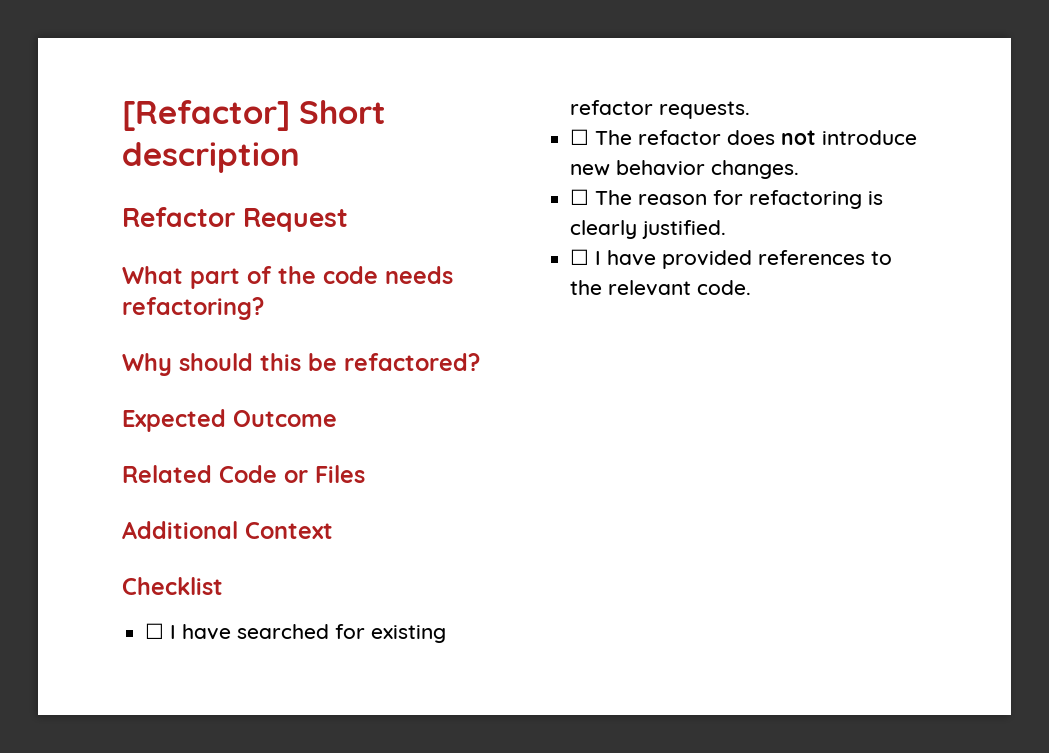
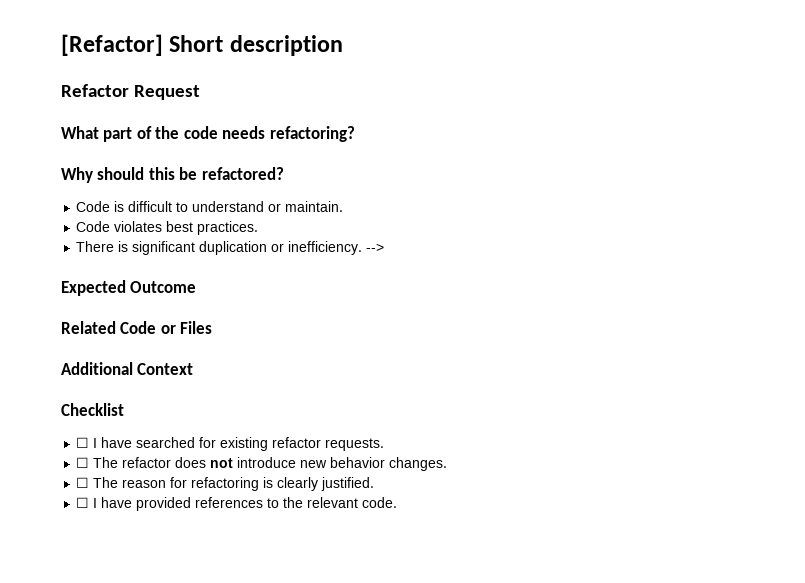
(480, 362) none -> [76,201,344,212] [76,221,259,235] [76,241,385,255] // Code is difficult to understand or maintain. // Code violates best practices. // There is significant duplication or inefficiency. -->

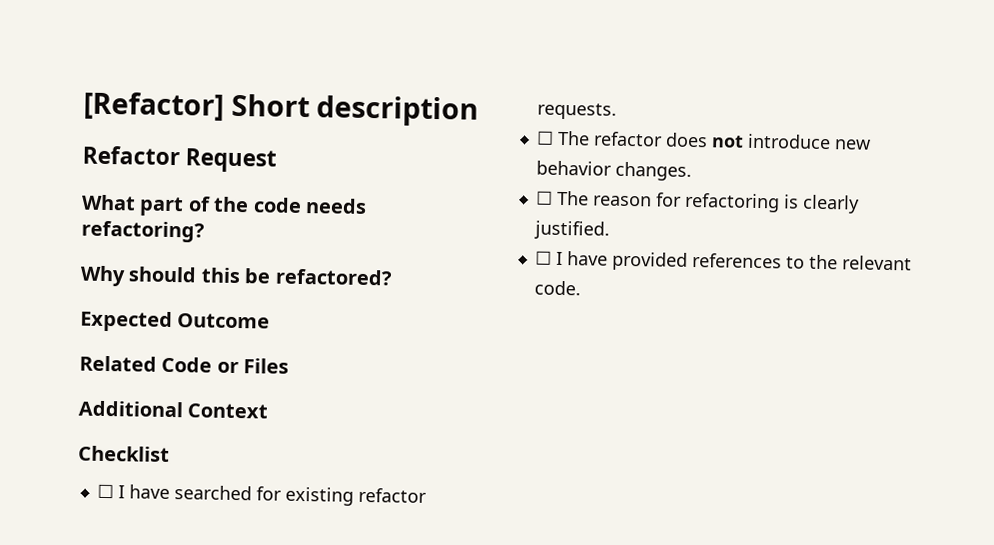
[76,201,344,212] [76,221,259,235] [76,241,385,255] // Code is difficult to understand or maintain. // Code violates best practices. // There is significant duplication or inefficiency. --> -> (393, 277) none

